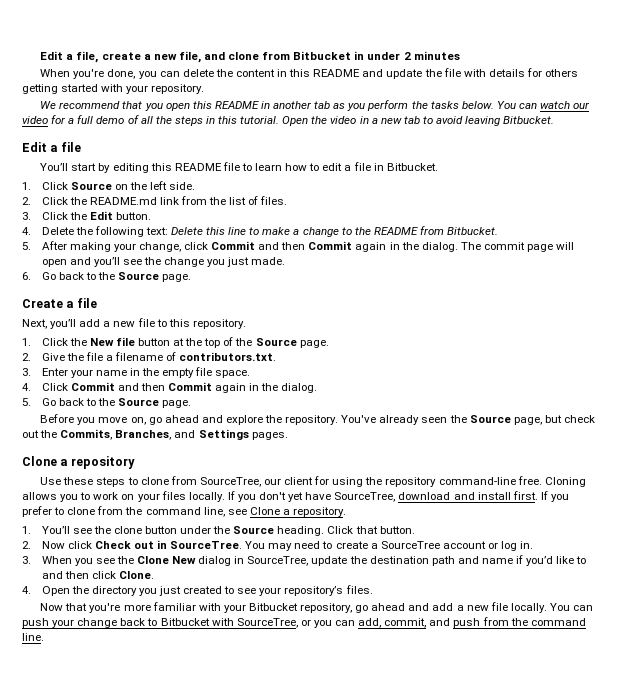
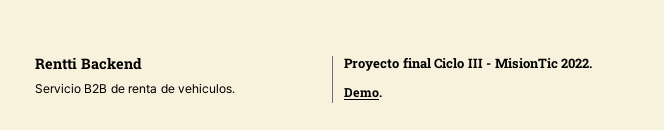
[40,51,460,63] [40,68,579,79] [22,84,205,94] [40,100,591,111] [22,115,555,126] [22,142,81,152] [40,162,438,173] [22,181,196,190] [22,196,288,205] [22,211,151,220] [22,226,499,237] [22,241,575,252] [41,257,286,267] [22,272,192,282] [22,298,97,308] [22,318,246,329] [22,337,329,348] [22,352,277,361] [22,367,251,378] [22,382,318,393] [22,398,192,408] [40,414,596,425] [22,429,288,440] [22,456,135,469] [40,476,586,487] [22,491,569,502] [22,506,347,517] [22,526,415,536] [22,540,534,551] [22,555,587,566] [41,571,154,579] [22,585,373,596] [40,602,594,613] [22,617,586,628] [22,633,44,641] Edit a file, create a new file, and clone from Bitbucket in under 2 minutes // When you're done, you can delete the content in this README and update the file with details for others getting started with your repository. // We recommend that you open this README in another tab as you perform the tasks below. You can watch our video for a full demo of all the steps in this tutorial. Open the video in a new tab to avoid leaving Bitbucket. // Edit a file // You’ll start by editing this README file to learn how to edit a file in Bitbucket. // 1. Click Source on the left side. // 2. Click the README.md link from the list of files. // 3. Click the Edit button. // 4. Delete the following text: Delete this line to make a change to the README from Bitbucket. // 5. After making your change, click Commit and then Commit again in the dialog. The commit page will open and you’ll see the change you just made. // 6. Go back to the Source page. // Create a file // Next, you’ll add a new file to this repository. // 1. Click the New file button at the top of the Source page. // 2. Give the file a filename of contributors.txt. // 3. Enter your name in the empty file space. // 4. Click Commit and then Commit again in the dialog. // 5. Go back to the Source page. // Before you move on, go ahead and explore the repository. You've already seen the Source page, but check out the Commits, Branches, and Settings pages. // Clone a repository // Use these steps to clone from SourceTree, our client for using the repository command-line free. Cloning allows you to work on your files locally. If you don't yet have SourceTree, download and install first. If you prefer to clone from the command line, see Clone a repository. // 1. You’ll see the clone button under the Source heading. Click that button. // 2. Now click Check out in SourceTree. You may need to create a SourceTree account or log in. // 3. When you see the Clone New dialog in SourceTree, update the destination path and name if you’d like to and then click Clone. // 4. Open the directory you just created to see your repository’s files. // Now that you're more familiar with your Bitbucket repository, go ahead and add a new file locally. You can push your change back to Bitbucket with SourceTree, or you can add, commit, and push from the command line. -> [35,57,142,70] [35,83,235,94] [344,57,593,71] [344,88,382,98] Rentti Backend // Servicio B2B de renta de vehiculos. // Proyecto final Ciclo III - MisionTic 2022. // Demo.

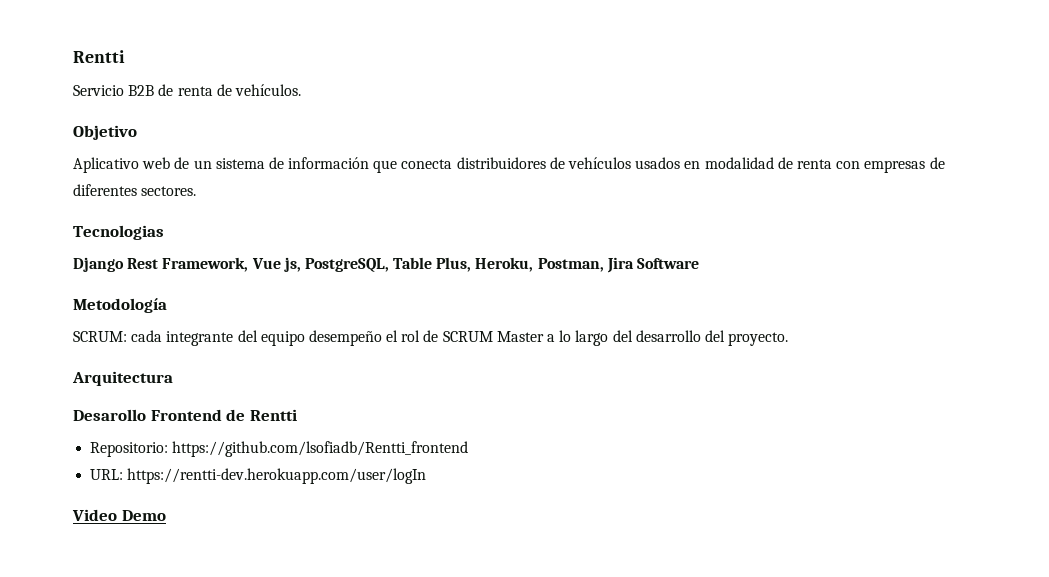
[35,57,142,70] Rentti Backend -> [73,50,125,63] Rentti
[177,83,235,94] [344,57,593,71] [344,88,382,98] vehiculos. // Proyecto final Ciclo III - MisionTic 2022. // Demo. -> [234,84,301,96] [73,125,137,140] [73,157,945,173] [73,184,197,196] [73,225,164,240] [73,257,700,273] [73,298,167,313] [73,330,789,346] [72,371,173,386] [73,409,297,421] [90,441,469,457] [90,468,427,484] [72,509,166,521] vehículos. // Objetivo // Aplicativo web de un sistema de información que conecta distribuidores de vehículos usados en modalidad de renta con empresas de diferentes sectores. // Tecnologias // Django Rest Framework, Vue js, PostgreSQL, Table Plus, Heroku, Postman, Jira Software // Metodología // SCRUM: cada integrante del equipo desempeño el rol de SCRUM Master a lo largo del desarrollo del proyecto. // Arquitectura // Desarollo Frontend de Rentti // Repositorio: https://github.com/lsofiadb/Rentti_frontend // URL: https://rentti-dev.herokuapp.com/user/logIn // Video Demo

